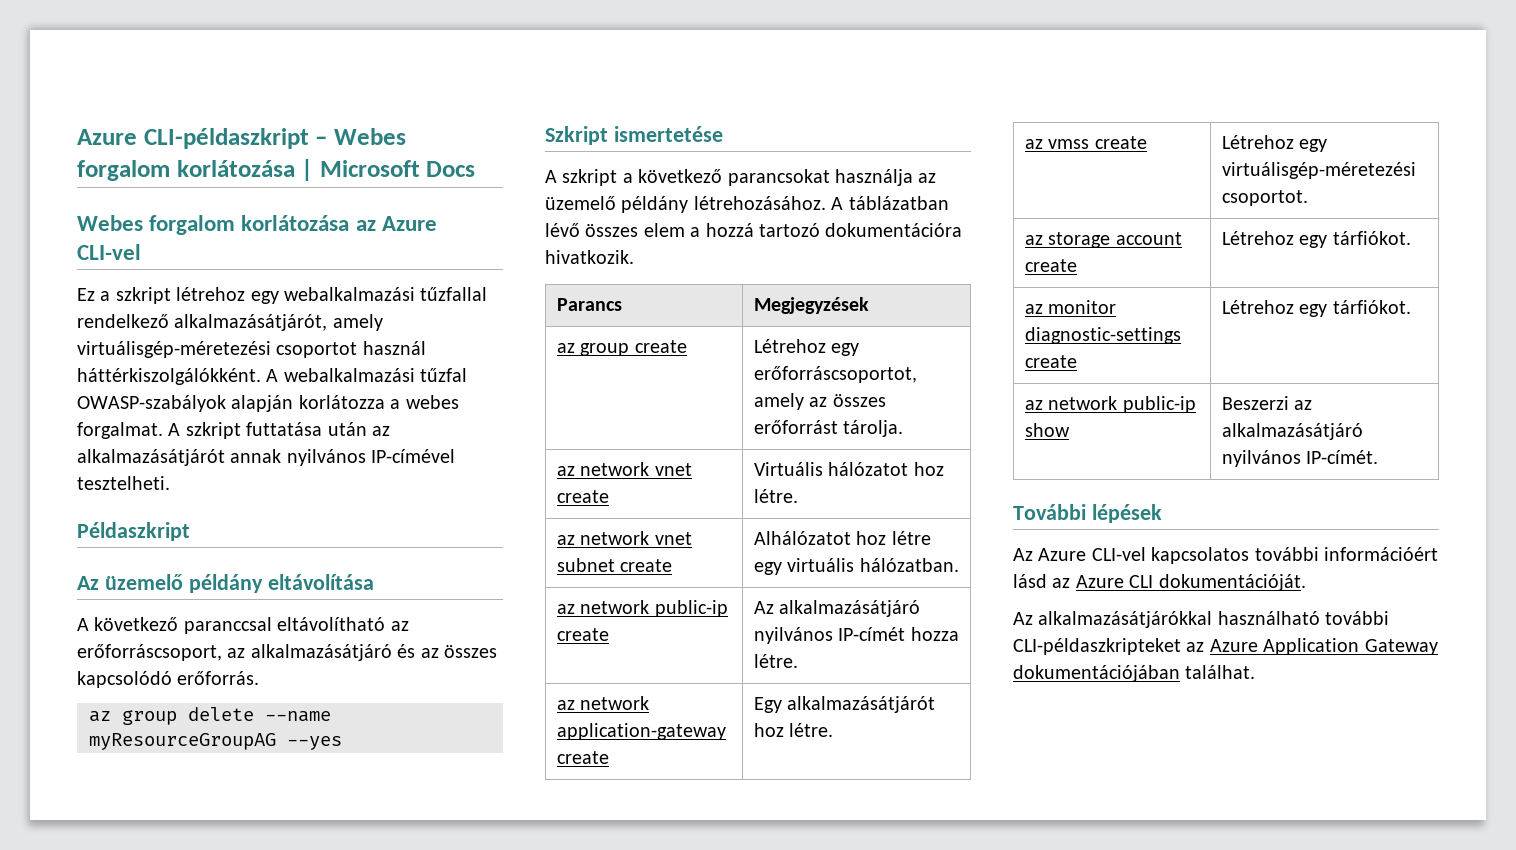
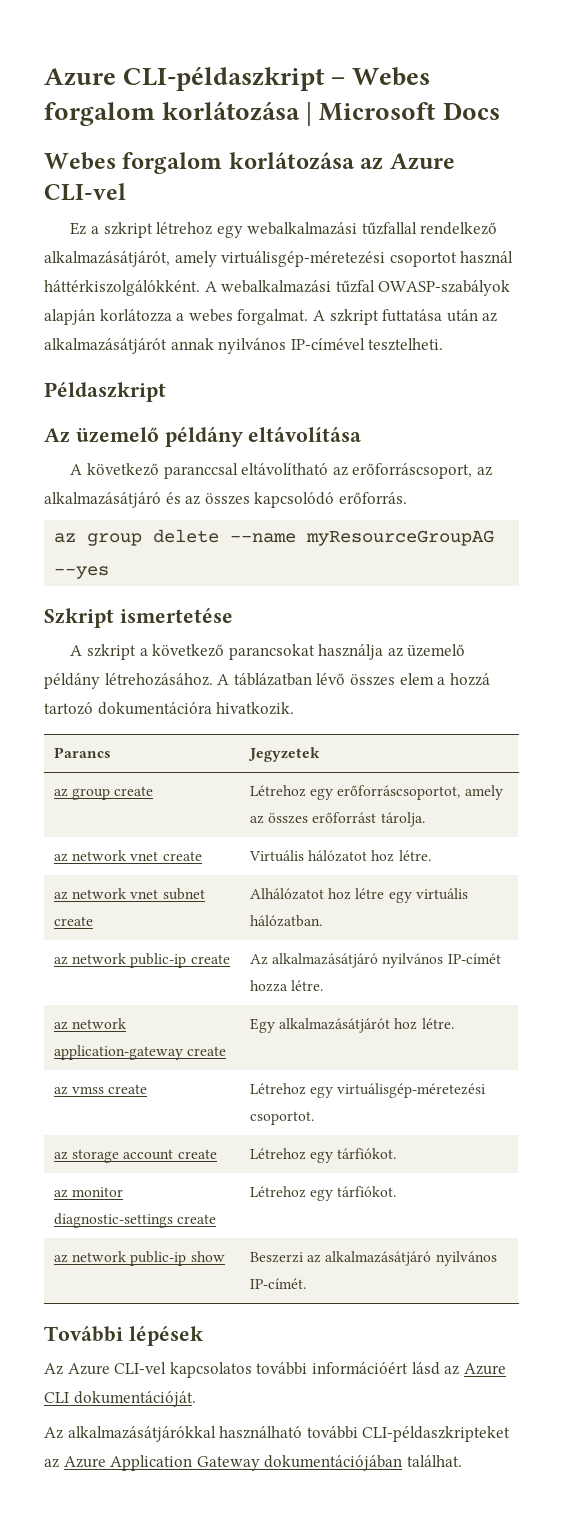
[753,297,869,314] Megjegyzések -> [248,747,321,762] Jegyzetek

